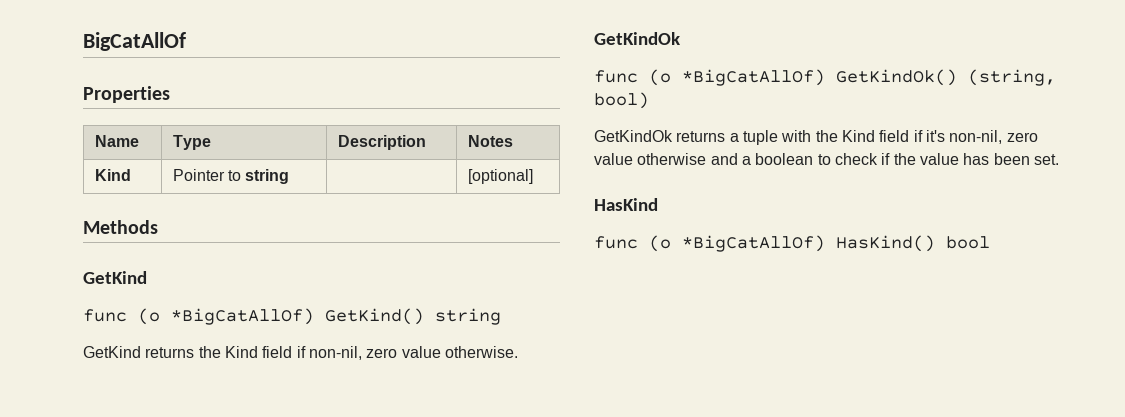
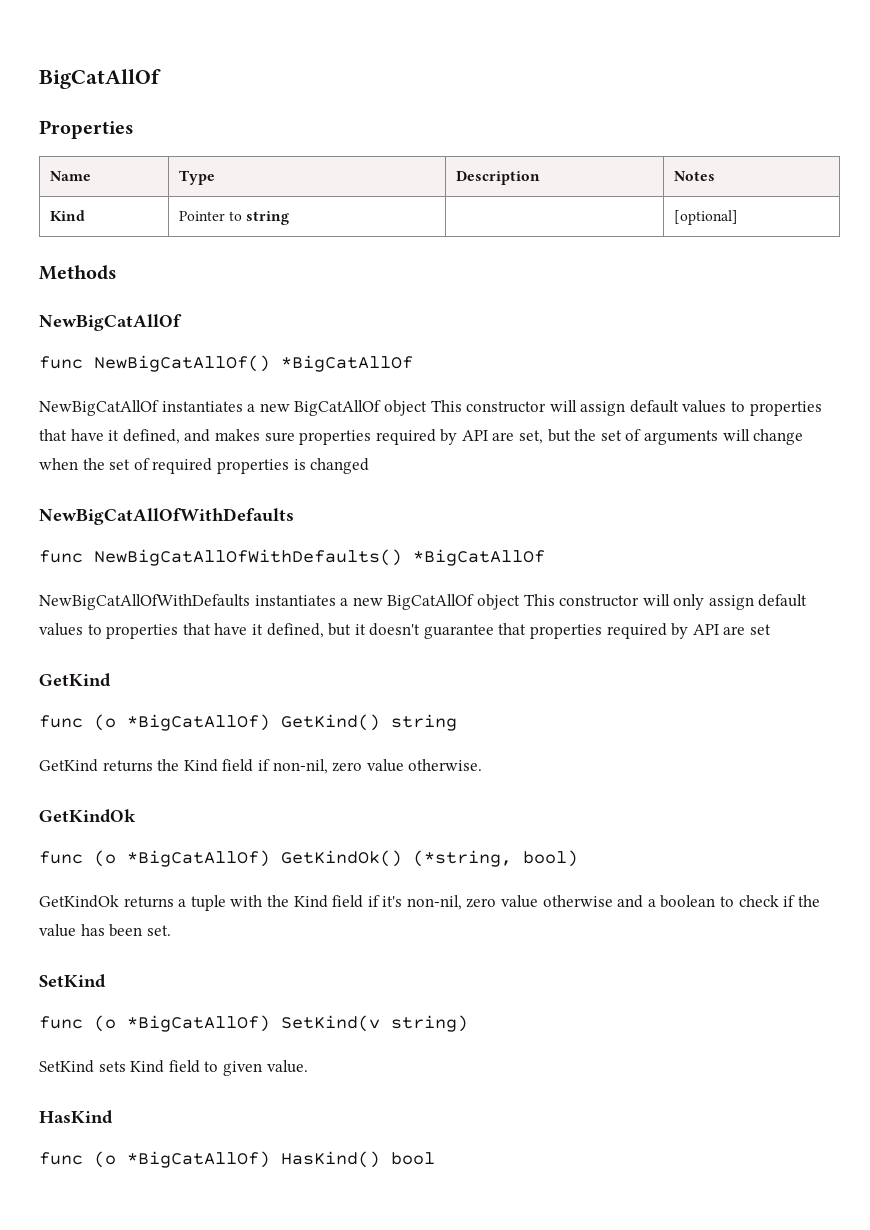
(158, 227) none -> [39,314,182,331] [39,355,413,372] [39,400,822,416] [39,429,804,445] [39,458,370,474] [39,508,294,525] [39,549,545,566] [39,594,808,610] [39,623,772,639] // NewBigCatAllOf // func NewBigCatAllOf() *BigCatAllOf // NewBigCatAllOf instantiates a new BigCatAllOf object This constructor will assign default values to properties that have it defined, and makes sure properties required by API are set, but the set of arguments will change when the set of required properties is changed // NewBigCatAllOfWithDefaults // func NewBigCatAllOfWithDefaults() *BigCatAllOf // NewBigCatAllOfWithDefaults instantiates a new BigCatAllOf object This constructor will only assign default values to properties that have it defined, but it doesn't guarantee that properties required by API are set
[968,69,1056,86] (string, -> [413,850,512,867] (*string,
(1059, 159) none -> [39,974,106,988] [39,1015,468,1032] [39,1060,308,1076] // SetKind // func (o *BigCatAllOf) SetKind(v string) // SetKind sets Kind field to given value.

